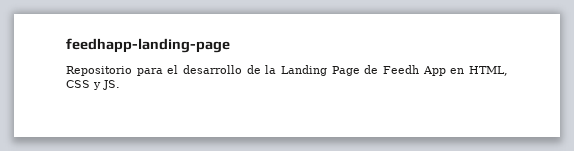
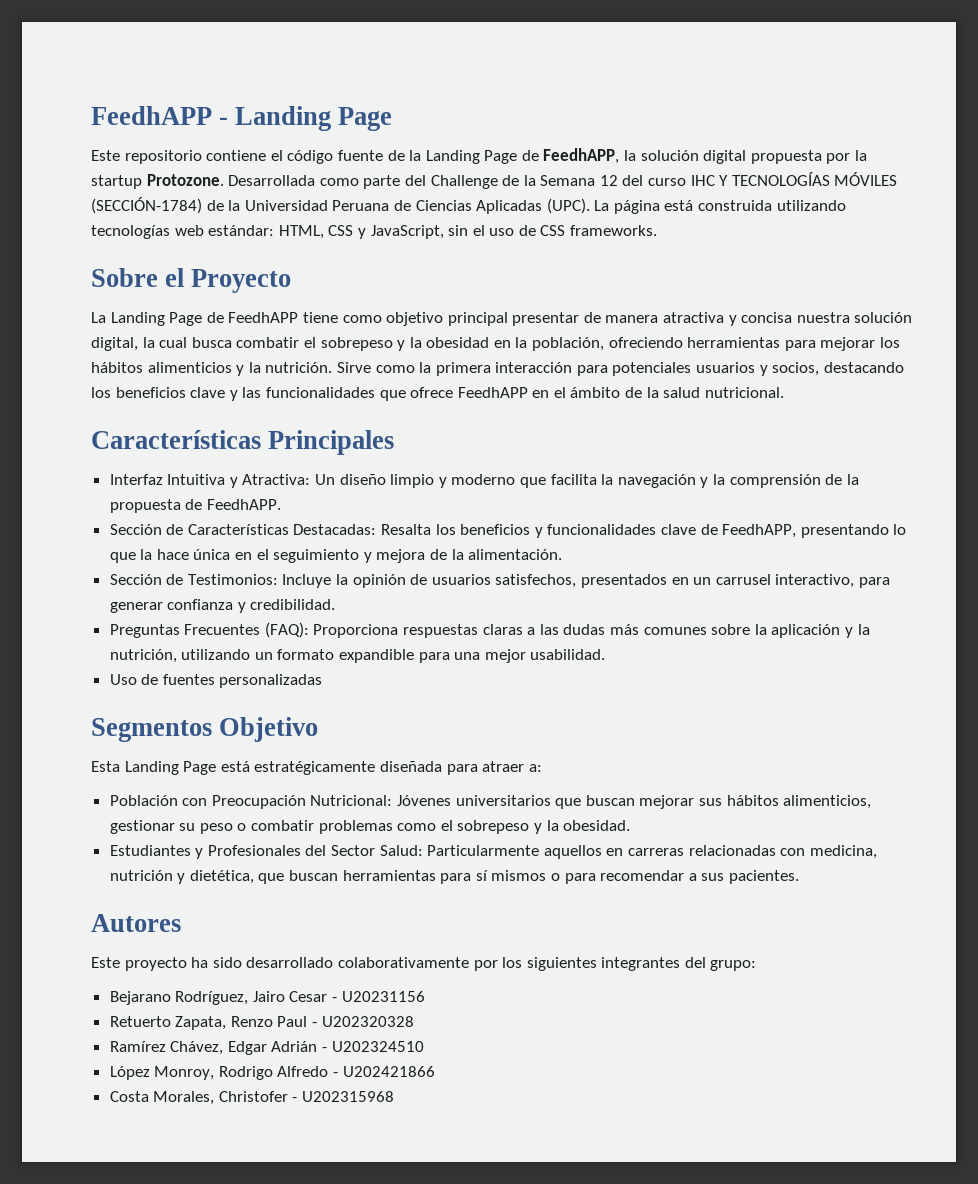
[66,38,230,53] [66,65,242,76] feedhapp-landing-page // Repositorio para el desarrollo -> [91,106,393,131] [91,150,383,164] FeedhAPP - Landing Page // Este repositorio contiene el código fuente
[383,65,509,76] [66,80,120,90] Feedh App en HTML, CSS y JS. -> [543,148,868,164] [91,172,898,189] [91,197,846,214] [91,225,658,239] [91,268,292,293] [91,312,913,326] [91,337,901,351] [91,362,904,376] [91,387,784,401] [91,430,395,455] [109,474,859,488] [109,499,281,513] [109,524,907,538] [109,549,563,563] [109,574,890,588] [109,599,336,613] [109,622,870,638] [109,649,606,663] [109,674,323,688] [91,717,319,742] [91,761,542,775] [109,795,872,809] [109,820,631,834] [109,845,877,859] [109,870,799,884] [91,914,181,932] [91,957,757,971] [109,991,425,1005] [109,1016,414,1030] [109,1041,424,1055] [109,1066,435,1080] [109,1091,395,1105] FeedhAPP, la solución digital propuesta por la startup Protozone. Desarrollada como parte del Challenge de la Semana 12 del curso IHC Y TECNOLOGÍAS MÓVILES (SECCIÓN-1784) de la Universidad Peruana de Ciencias Aplicadas (UPC). La página está construida utilizando tecnologías web estándar: HTML, CSS y JavaScript, sin el uso de CSS frameworks. // Sobre el Proyecto // La Landing Page de FeedhAPP tiene como objetivo principal presentar de manera atractiva y concisa nuestra solución digital, la cual busca combatir el sobrepeso y la obesidad en la población, ofreciendo herramientas para mejorar los hábitos alimenticios y la nutrición. Sirve como la primera interacción para potenciales usuarios y socios, destacando los beneficios clave y las funcionalidades que ofrece FeedhAPP en el ámbito de la salud nutricional. // Características Principales // Interfaz Intuitiva y Atractiva: Un diseño limpio y moderno que facilita la navegación y la comprensión de la propuesta de FeedhAPP. // Sección de Características Destacadas: Resalta los beneficios y funcionalidades clave de FeedhAPP, presentando lo que la hace única en el seguimiento y mejora de la alimentación. // Sección de Testimonios: Incluye la opinión de usuarios satisfechos, presentados en un carrusel interactivo, para generar confianza y credibilidad. // Preguntas Frecuentes (FAQ): Proporciona respuestas claras a las dudas más comunes sobre la aplicación y la nutrición, utilizando un formato expandible para una mejor usabilidad. // Uso de fuentes personalizadas // Segmentos Objetivo // Esta Landing Page está estratégicamente diseñada para atraer a: // Población con Preocupación Nutricional: Jóvenes universitarios que buscan mejorar sus hábitos alimenticios, gestionar su peso o combatir problemas como el sobrepeso y la obesidad. // Estudiantes y Profesionales del Sector Salud: Particularmente aquellos en carreras relacionadas con medicina, nutrición y dietética, que buscan herramientas para sí mismos o para recomendar a sus pacientes. // Autores // Este proyecto ha sido desarrollado colaborativamente por los siguientes integrantes del grupo: // Bejarano Rodríguez, Jairo Cesar - U20231156 // Retuerto Zapata, Renzo Paul - U202320328 // Ramírez Chávez, Edgar Adrián - U202324510 // López Monroy, Rodrigo Alfredo - U202421866 // Costa Morales, Christofer - U202315968

